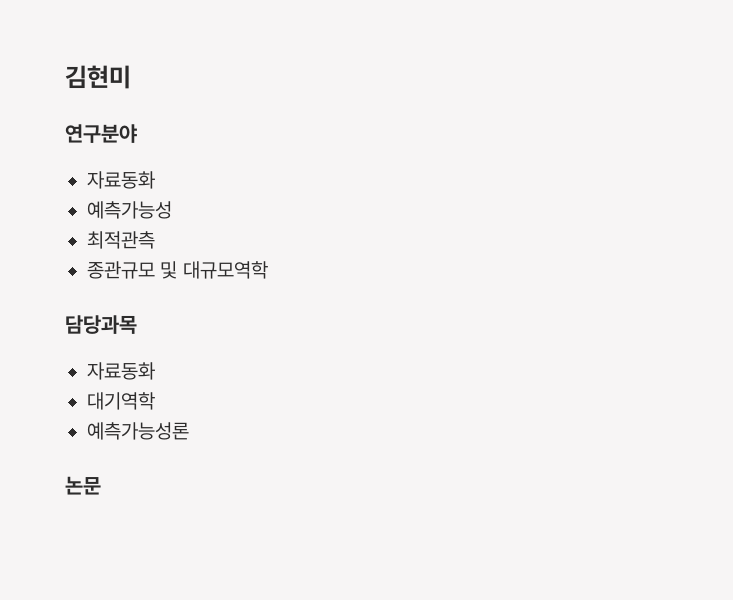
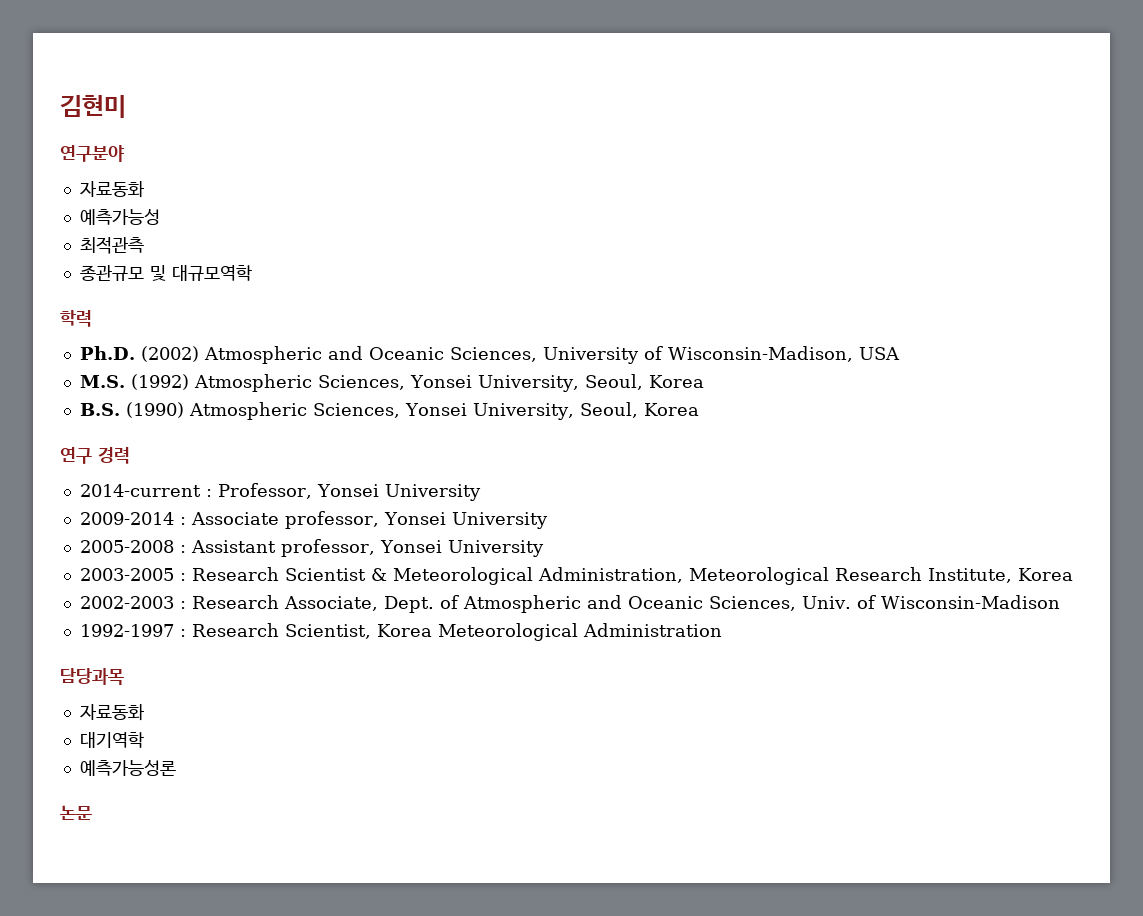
(268, 270) none -> [60,310,92,327] [79,346,900,364] [79,374,704,392] [79,402,699,420] [60,447,130,464] [79,483,481,501] [79,511,548,529] [79,539,544,557] [79,567,1073,585] [79,595,1060,613] [79,623,722,641] // 학력 // Ph.D. (2002) Atmospheric and Oceanic Sciences, University of Wisconsin-Madison, USA // M.S. (1992) Atmospheric Sciences, Yonsei University, Seoul, Korea // B.S. (1990) Atmospheric Sciences, Yonsei University, Seoul, Korea // 연구 경력 // 2014-current : Professor, Yonsei University // 2009-2014 : Associate professor, Yonsei University // 2005-2008 : Assistant professor, Yonsei University // 2003-2005 : Research Scientist & Meteorological Administration, Meteorological Research Institute, Korea // 2002-2003 : Research Associate, Dept. of Atmospheric and Oceanic Sciences, Univ. of Wisconsin-Madison // 1992-1997 : Research Scientist, Korea Meteorological Administration

